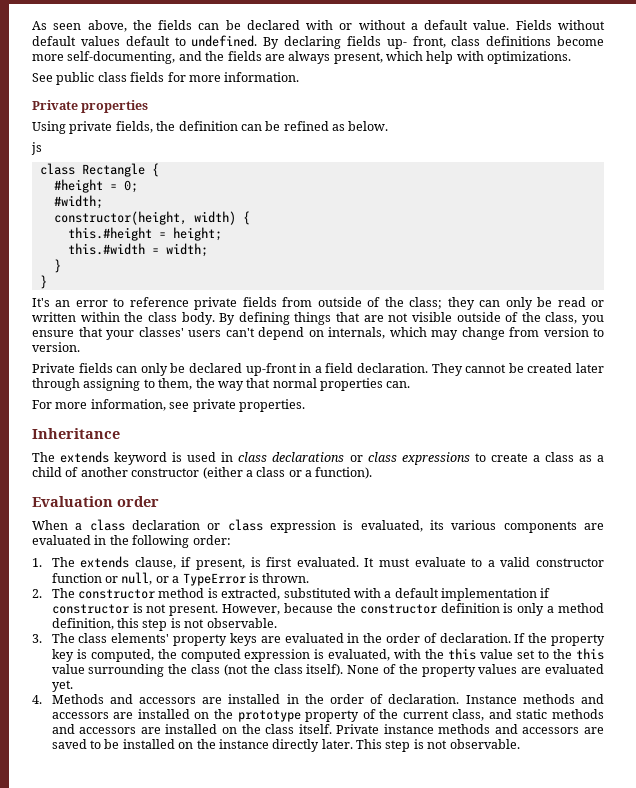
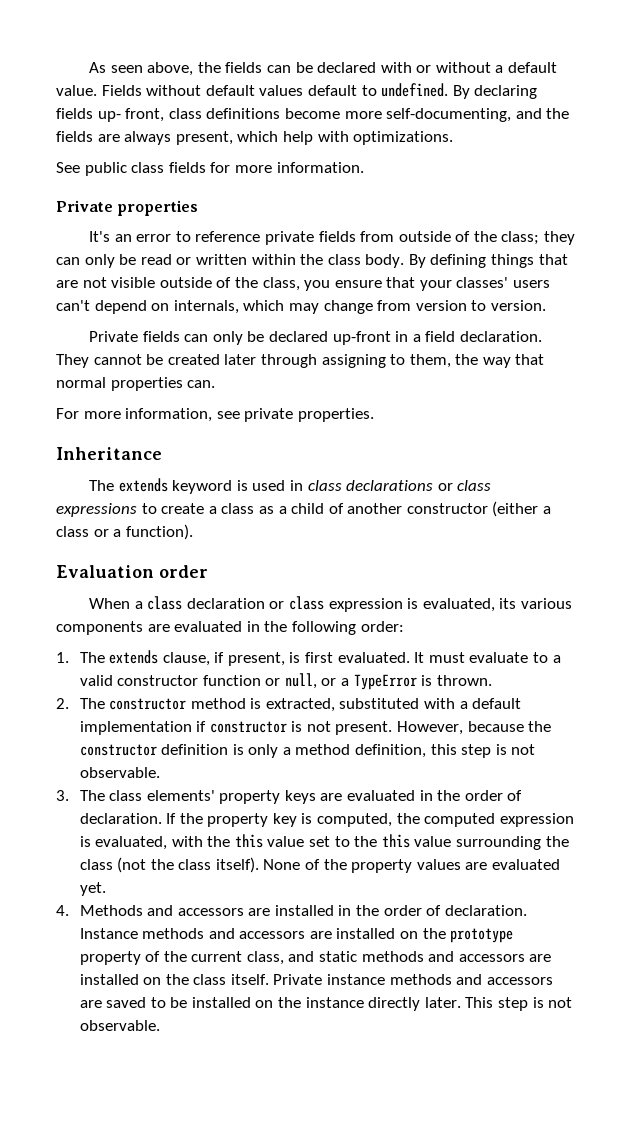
[32,121,389,134] [31,142,42,155] [39,163,159,177] [53,179,138,193] [53,195,103,209] [53,211,250,225] [67,227,222,241] [67,243,208,257] [53,259,61,273] [39,275,47,289] // Using private fields, the definition can be refined as below. // js // class Rectangle { // #height = 0; // #width; // constructor(height, width) { // this.#height = height; // this.#width = width; // } // } -> (199, 208) none

